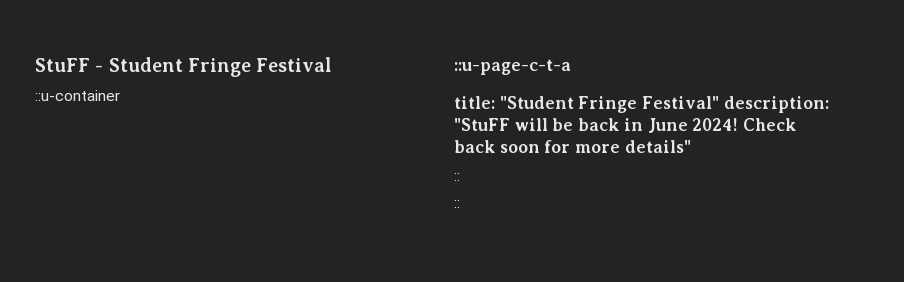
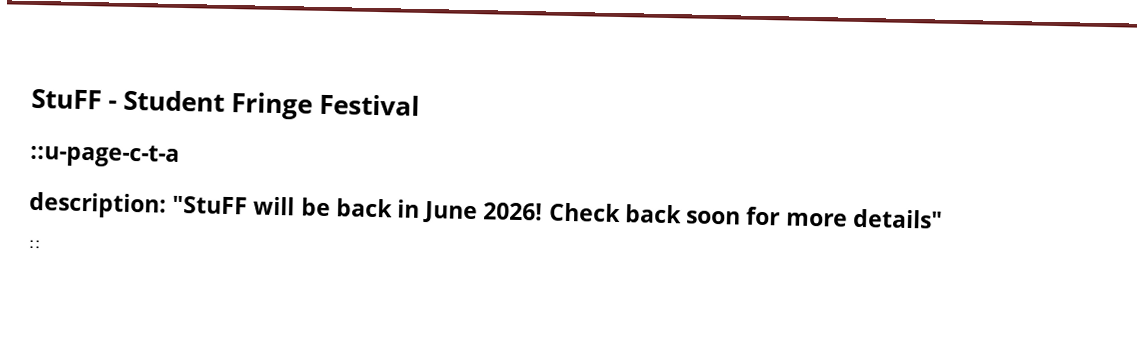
[35,90,120,101] // ::u-container -> (420, 104) none
[454,96,720,113] title: "Student Fringe Festival" -> (180, 155) none
[692,118,739,131] 2024! -> [483,202,544,221] 2026!
[454,200,460,208] // :: -> (41, 245) none

